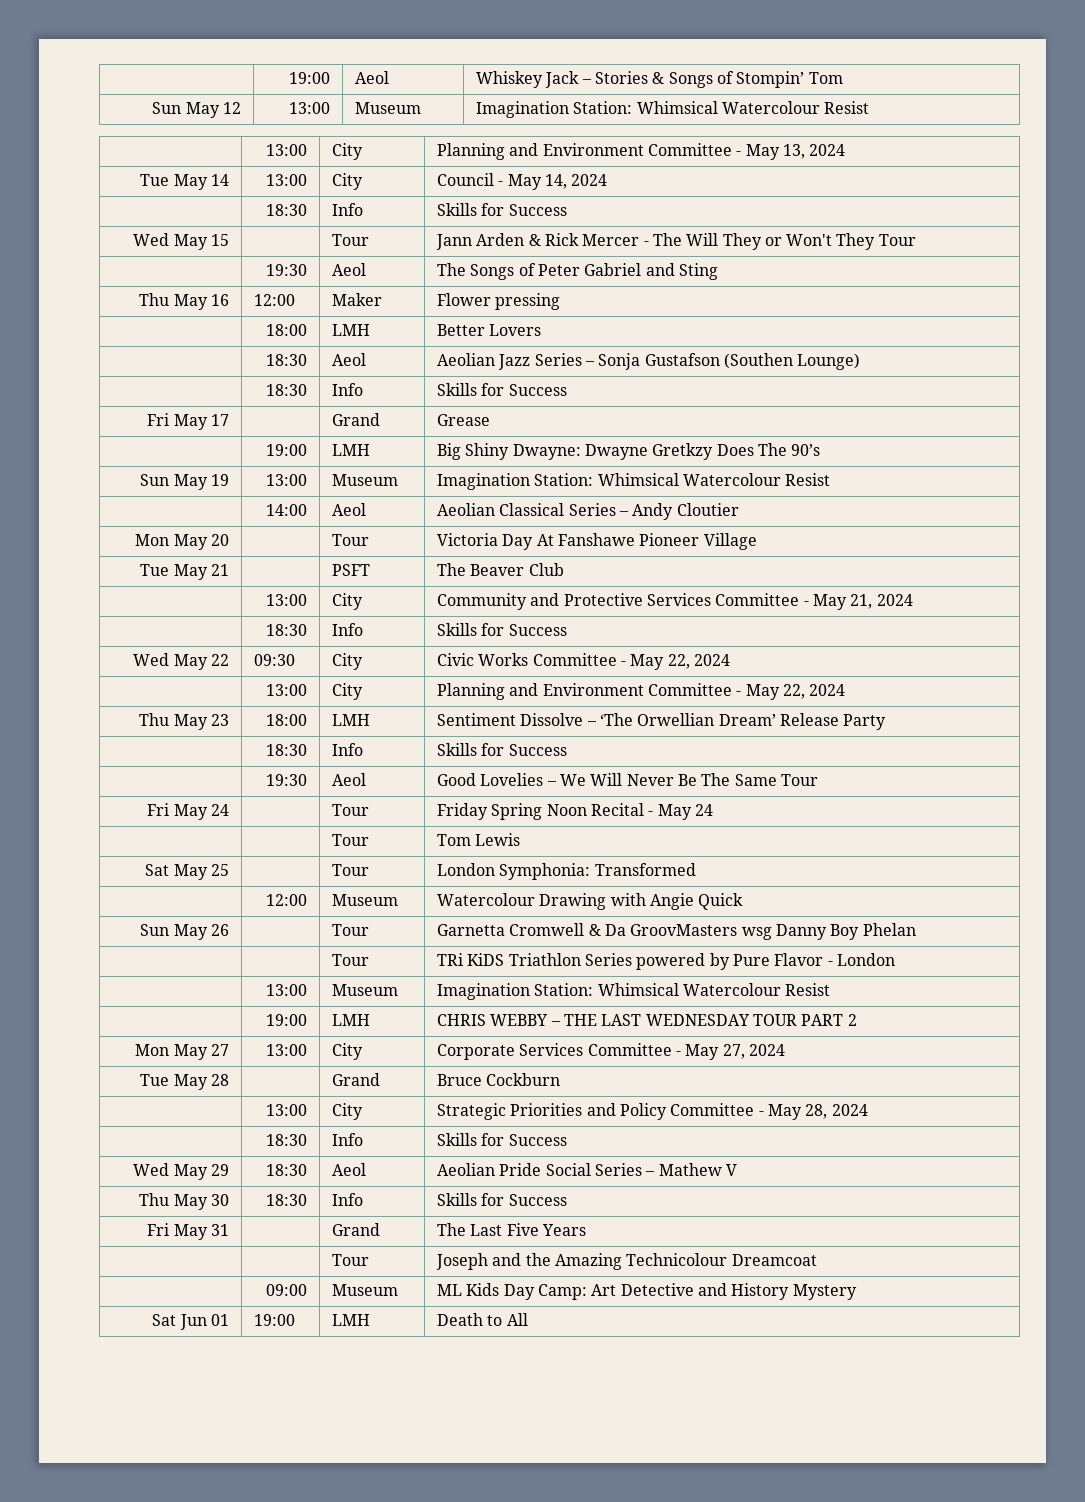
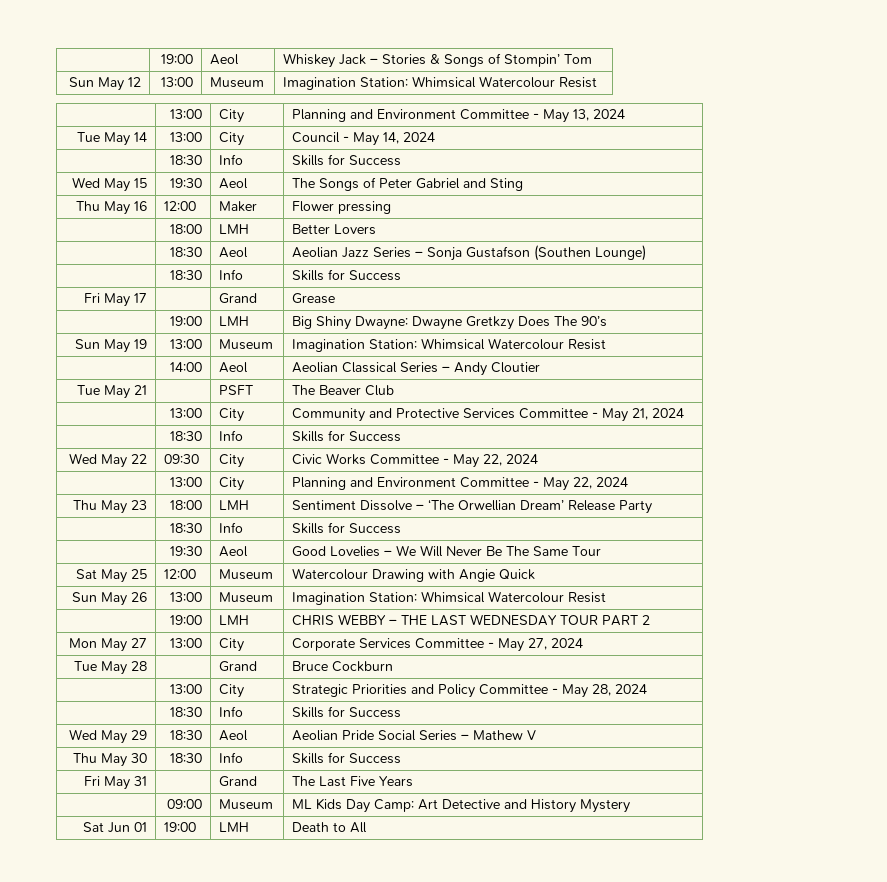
[331,234,369,246] [435,233,916,250] | Tour | Jann Arden & Rick Mercer - The Will They or Won't They Tour // | -> (147, 183) none
[135,534,230,550] [331,534,369,546] [436,533,757,550] // Mon May 20 | | Tour | Victoria Day At Fanshawe Pioneer Village -> (541, 367) none
[147,803,230,820] [331,804,369,816] [436,803,713,820] [331,834,369,846] [436,833,521,846] // Fri May 24 | | Tour | Friday Spring Noon Recital - May 24 // | | Tour | Tom Lewis -> (602, 551) none
[331,864,369,876] [436,863,696,880] | Tour | London Symphonia: Transformed // | -> (147, 574) none
[331,924,369,936] [436,923,916,940] [331,954,369,966] [436,953,895,970] | Tour | Garnetta Cromwell & Da GroovMasters wsg Danny Boy Phelan // | | Tour | TRi KiDS Triathlon Series powered by Pure Flavor - London // | -> (147, 597) none
[331,1254,369,1266] [435,1253,817,1270] // | | Tour | Joseph and the Amazing Technicolour Dreamcoat -> (414, 781) none

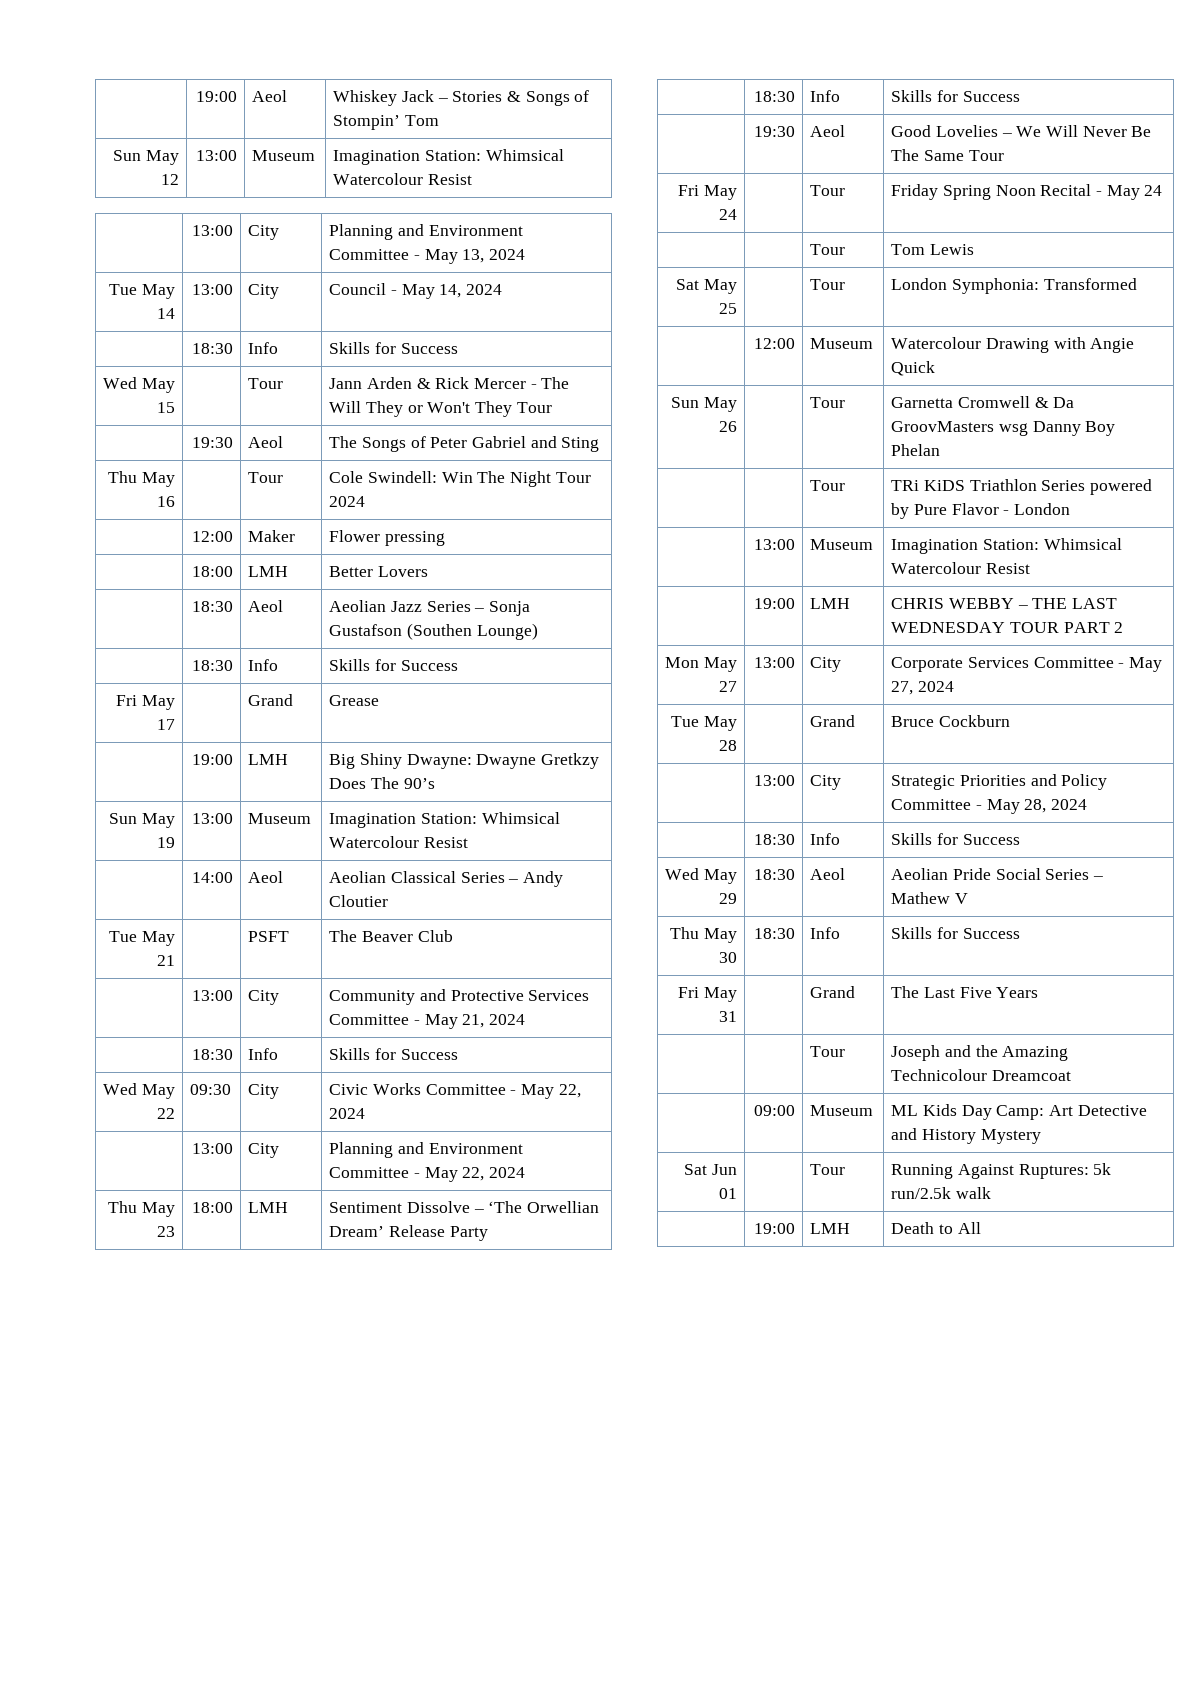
(147, 183) none -> [248,378,284,389] [329,377,570,389] [329,401,552,417] | Tour | Jann Arden & Rick Mercer - The Will They or Won't They Tour // |
(147, 206) none -> [248,472,284,483] [329,471,591,487] [329,496,366,507] | Tour | Cole Swindell: Win The Night Tour 2024 // |
(602, 551) none -> [678,185,737,200] [718,209,737,220] [810,185,846,196] [891,184,1163,200] [810,244,846,255] [891,244,974,255] // Fri May 24 | | Tour | Friday Spring Noon Recital - May 24 // | | Tour | Tom Lewis
(147, 574) none -> [810,279,846,290] [891,278,1137,294] | Tour | London Symphonia: Transformed // |
(147, 597) none -> [810,397,846,408] [891,396,1075,408] [891,421,1116,436] [891,444,941,456] [810,480,846,491] [891,479,1153,495] [891,503,1071,519] | Tour | Garnetta Cromwell & Da GroovMasters wsg Danny Boy Phelan // | | Tour | TRi KiDS Triathlon Series powered by Pure Flavor - London // |
(414, 781) none -> [810,1046,846,1057] [891,1045,1069,1061] [891,1069,1071,1081] // | | Tour | Joseph and the Amazing Technicolour Dreamcoat
(147, 827) none -> [810,1164,846,1175] [891,1163,1112,1179] [891,1187,991,1199] | Tour | Running Against Ruptures: 5k run/2.5k walk // |

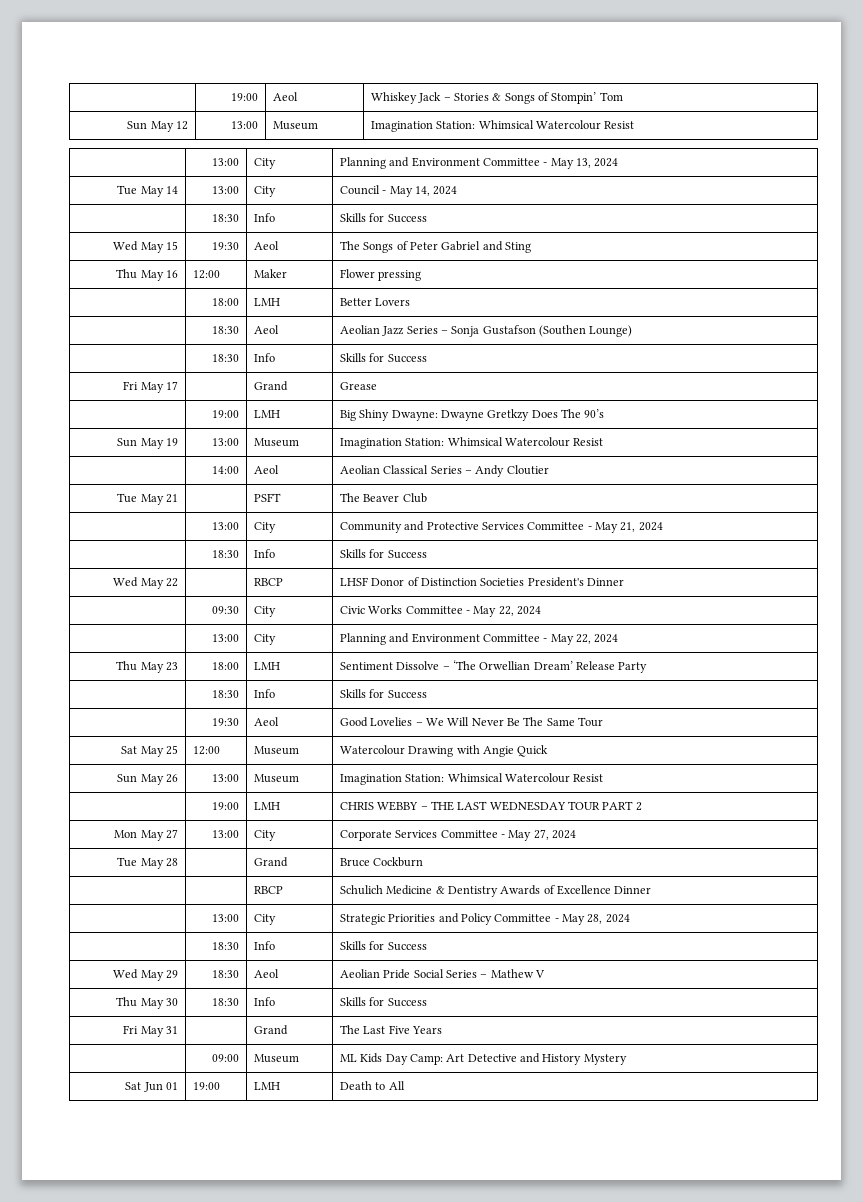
[248,378,284,389] [329,377,570,389] [329,401,552,417] | Tour | Jann Arden & Rick Mercer - The Will They or Won't They Tour // | -> (179, 245) none
[248,472,284,483] [329,471,591,487] [329,496,366,507] | Tour | Cole Swindell: Win The Night Tour 2024 // | -> (179, 274) none
(175, 1113) none -> [253,578,283,586] [339,577,625,587] | RBCP | LHSF Donor of Distinction Societies President's Dinner // |
[678,185,737,200] [718,209,737,220] [810,185,846,196] [891,184,1163,200] [810,244,846,255] [891,244,974,255] // Fri May 24 | | Tour | Friday Spring Noon Recital - May 24 // | | Tour | Tom Lewis -> (604, 722) none
[810,279,846,290] [891,278,1137,294] | Tour | London Symphonia: Transformed // | -> (179, 750) none
[810,397,846,408] [891,396,1075,408] [891,421,1116,436] [891,444,941,456] [810,480,846,491] [891,479,1153,495] [891,503,1071,519] | Tour | Garnetta Cromwell & Da GroovMasters wsg Danny Boy Phelan // | | Tour | TRi KiDS Triathlon Series powered by Pure Flavor - London // | -> (179, 778) none
(1010, 721) none -> [253,886,283,894] [339,885,652,897] // | | RBCP | Schulich Medicine & Dentistry Awards of Excellence Dinner
[810,1046,846,1057] [891,1045,1069,1061] [891,1069,1071,1081] // | | Tour | Joseph and the Amazing Technicolour Dreamcoat -> (442, 1030) none
[810,1164,846,1175] [891,1163,1112,1179] [891,1187,991,1199] | Tour | Running Against Ruptures: 5k run/2.5k walk // | -> (179, 1086) none

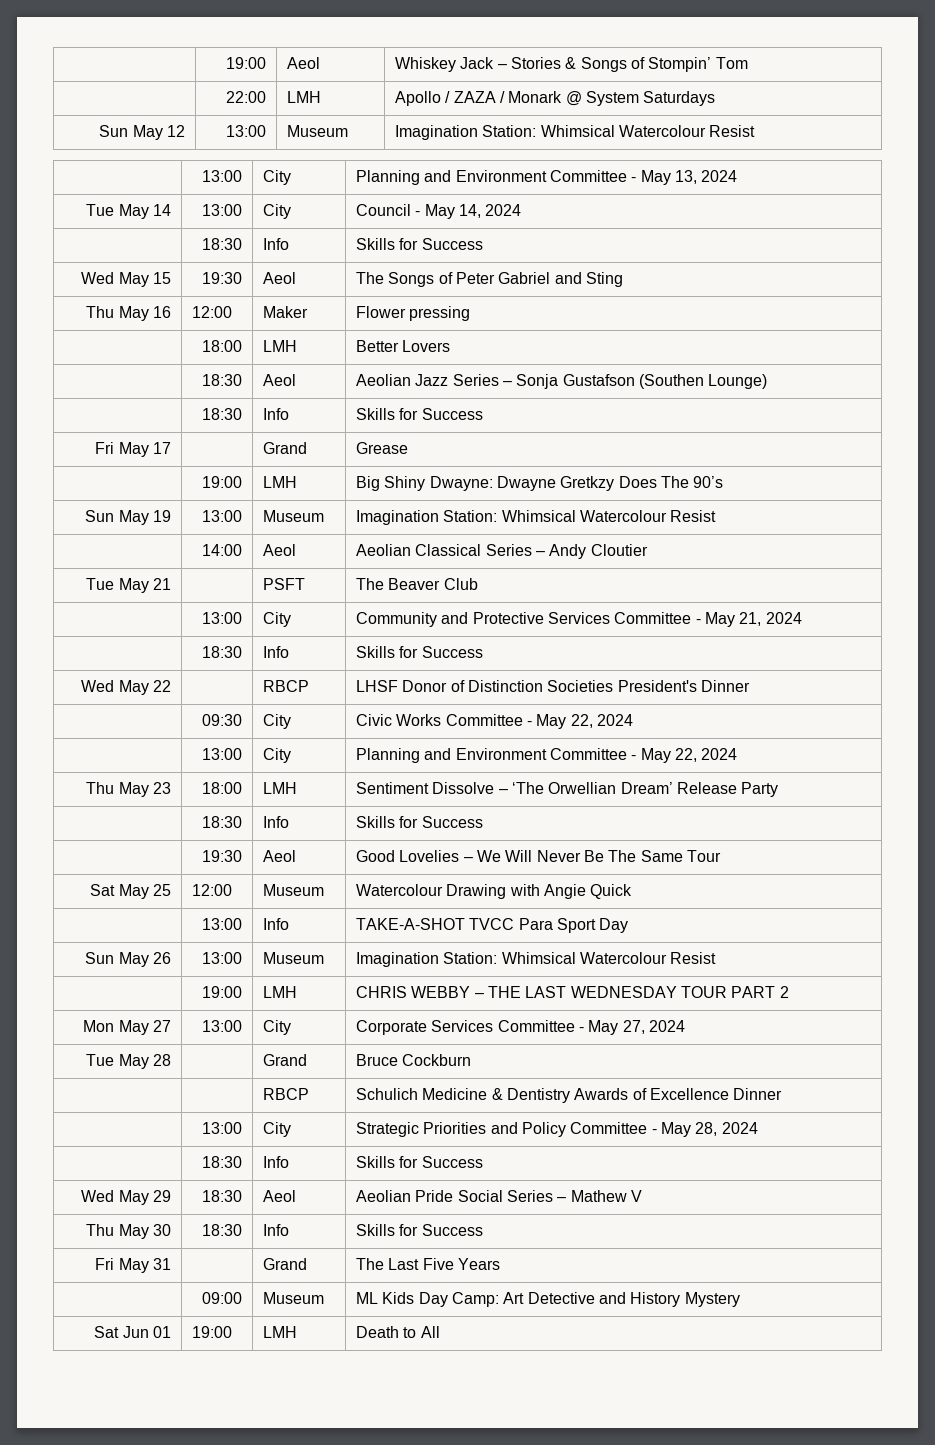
(623, 96) none -> [226,91,267,103] [286,91,321,103] [394,91,716,106] // | 22:00 | LMH | Apollo / ZAZA / Monark @ System Saturdays
(549, 751) none -> [202,918,243,930] [262,918,289,930] [355,918,629,933] // | 13:00 | Info | TAKE-A-SHOT TVCC Para Sport Day

